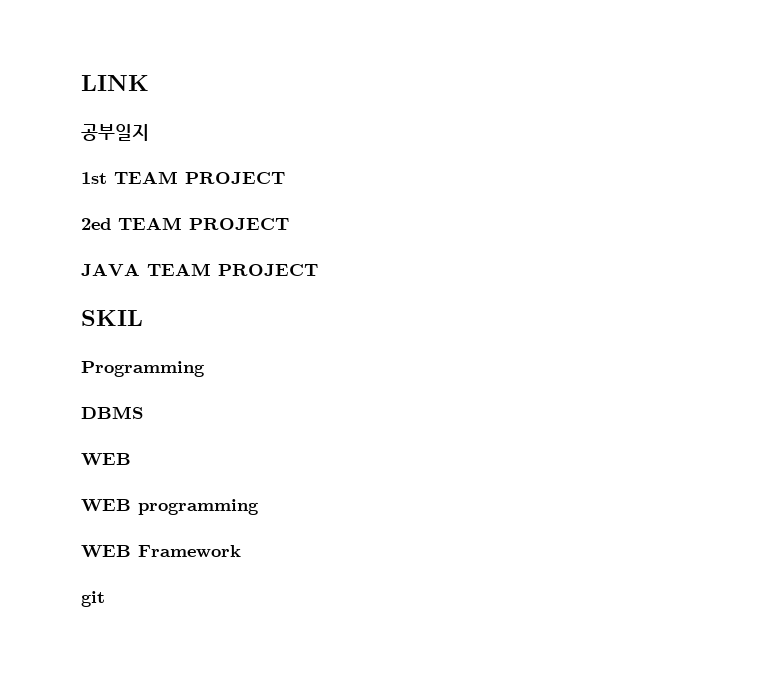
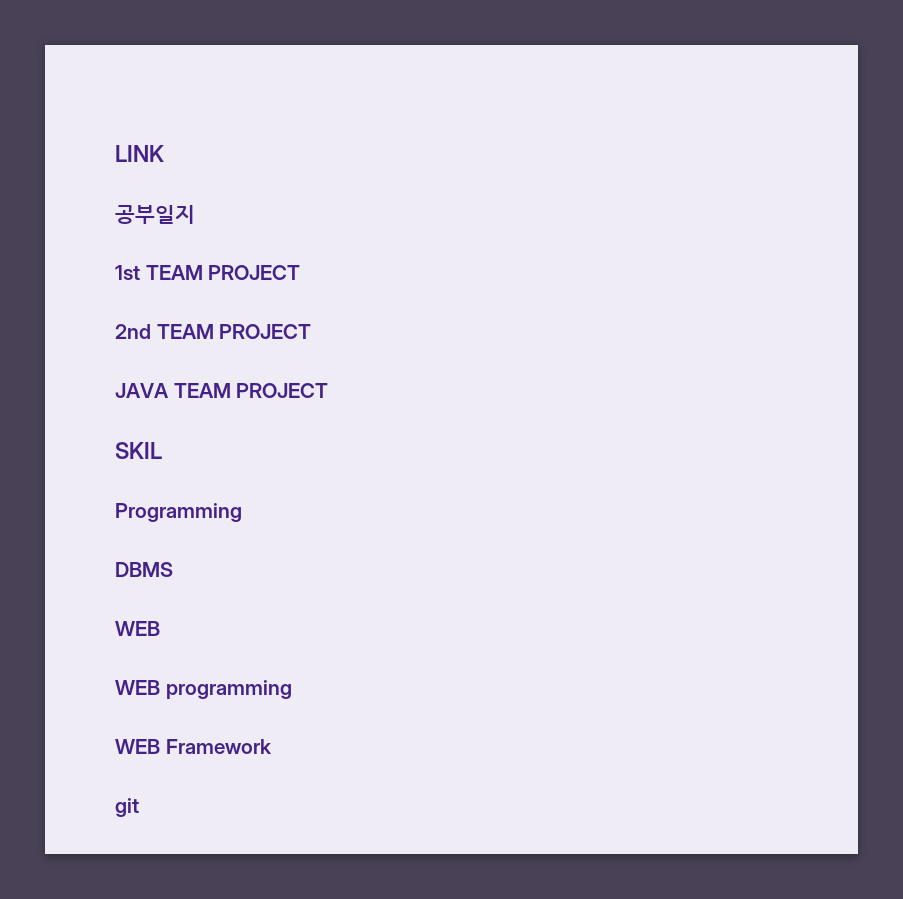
[81,218,111,230] 2ed -> [115,324,151,339] 2nd

